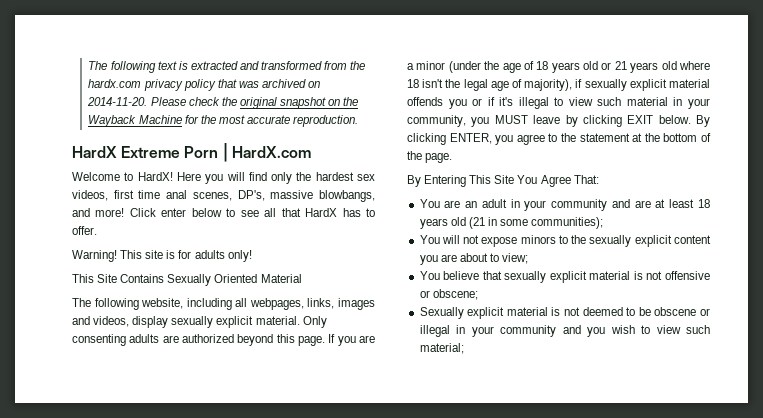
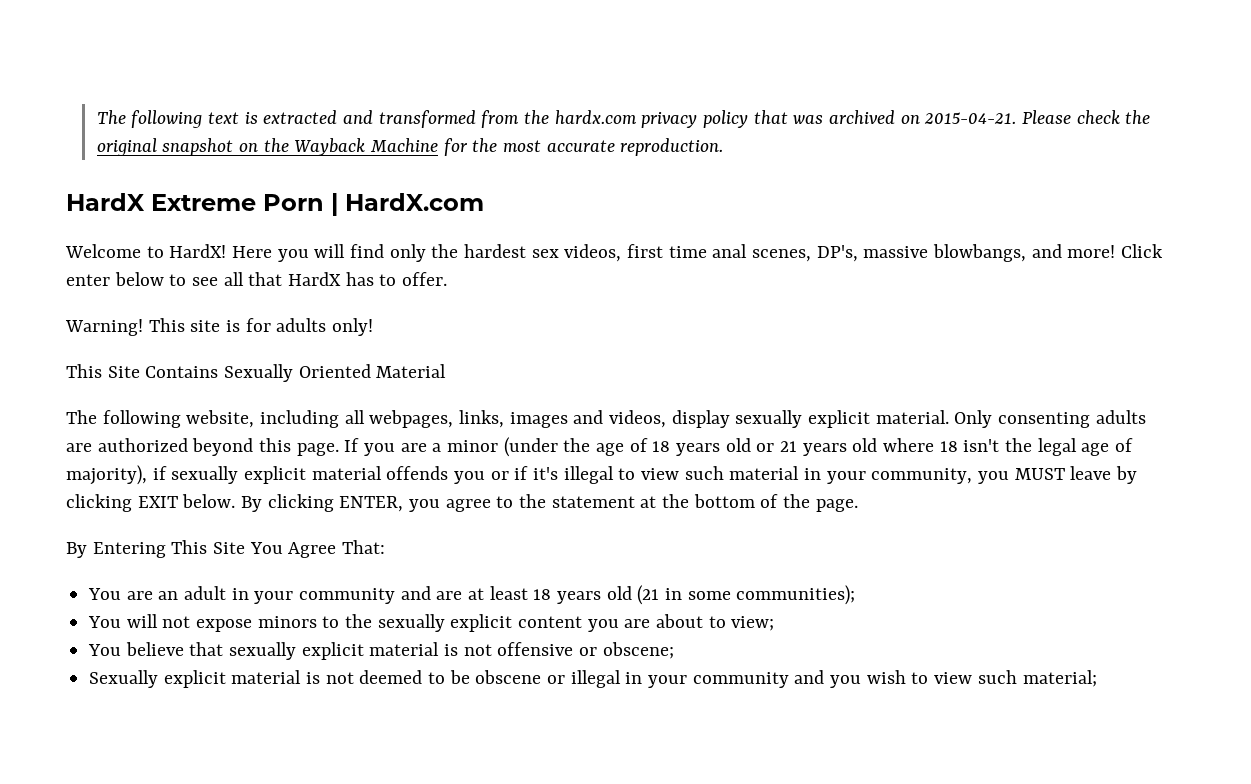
[87,97,148,106] 2014-11-20. -> [924,112,1017,124] 2015-04-21.

